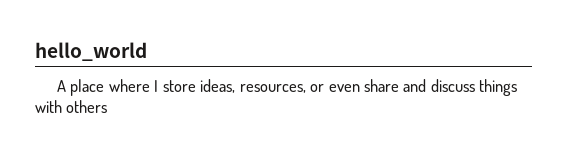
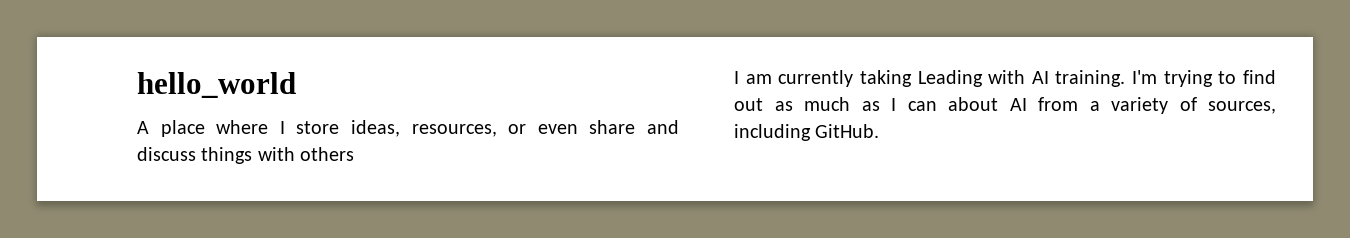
(108, 106) none -> [734,70,1276,87] [734,97,1276,114] [734,124,880,141] // I am currently taking Leading with AI training. I'm trying to find out as much as I can about AI from a variety of sources, including GitHub.

